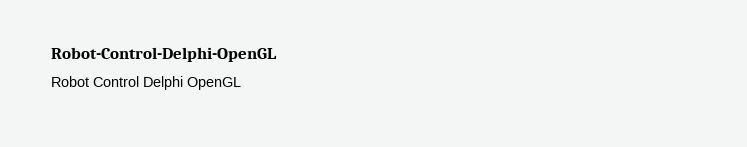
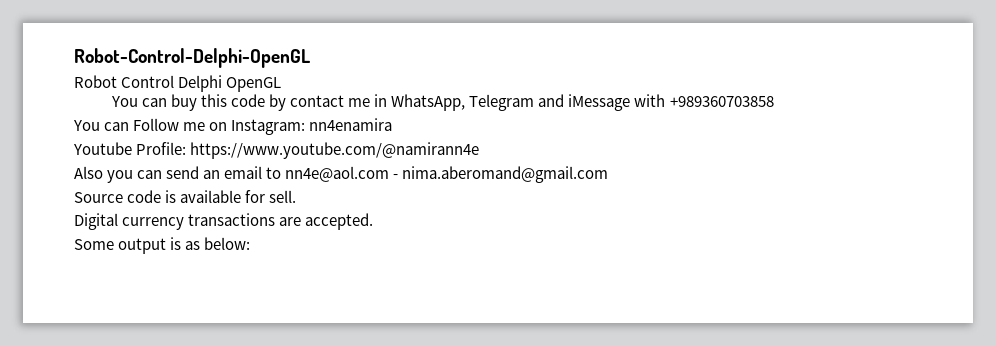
(241, 83) none -> [110,94,774,111] [73,118,393,135] [73,142,480,159] [74,166,609,183] [74,190,297,203] [74,213,374,230] [74,237,251,254] // You can buy this code by contact me in WhatsApp, Telegram and iMessage with +989360703858 // You can Follow me on Instagram: nn4enamira // Youtube Profile: https://www.youtube.com/@namirann4e // Also you can send an email to nn4e@aol.com - nima.aberomand@gmail.com // Source code is available for sell. // Digital currency transactions are accepted. // Some output is as below:

